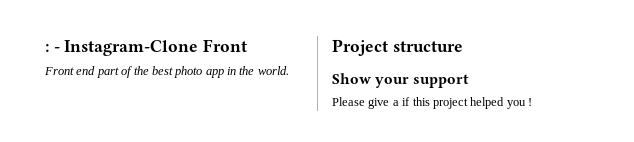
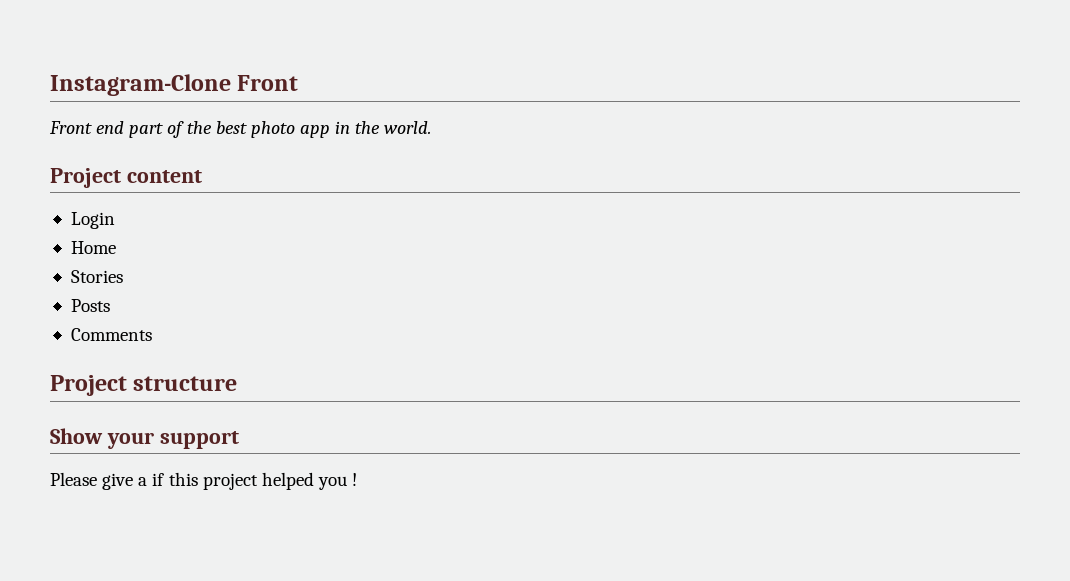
[45,44,60,52] : - -> (50, 85) none
(289, 70) none -> [50,168,202,188] [70,212,115,229] [70,241,116,254] [70,270,123,283] [70,299,110,312] [70,328,152,341] // Project content // Login // Home // Stories // Posts // Comments

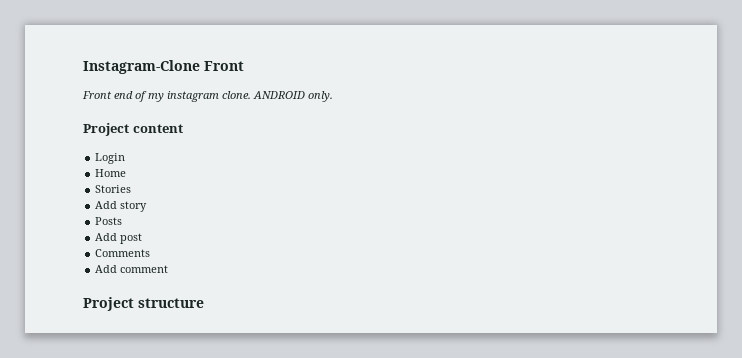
[129,121,432,138] part of the best photo app in the world. -> [135,91,333,102] of my instagram clone. ANDROID only.
(123, 276) none -> [95,201,148,212] // Add story
(110, 305) none -> [95,233,143,244] // Add post
(152, 334) none -> [95,265,169,273] // Add comment
[50,428,239,449] [50,472,358,490] // Show your support // Please give a if this project helped you ! -> (204, 303) none

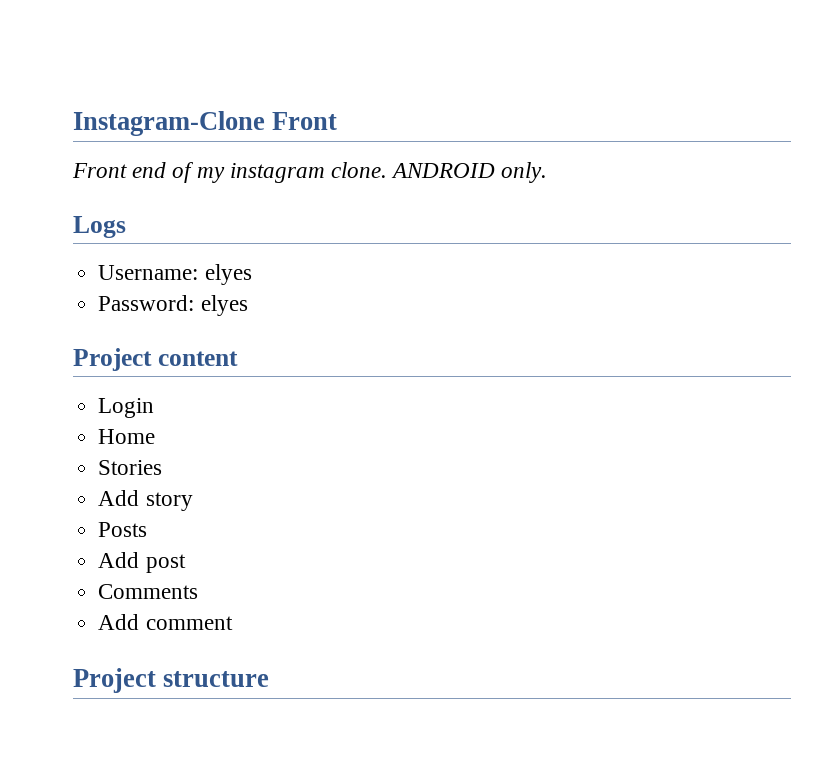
(333, 96) none -> [73,216,126,238] [98,264,252,285] [98,295,248,316] // Logs // Username: elyes // Password: elyes

